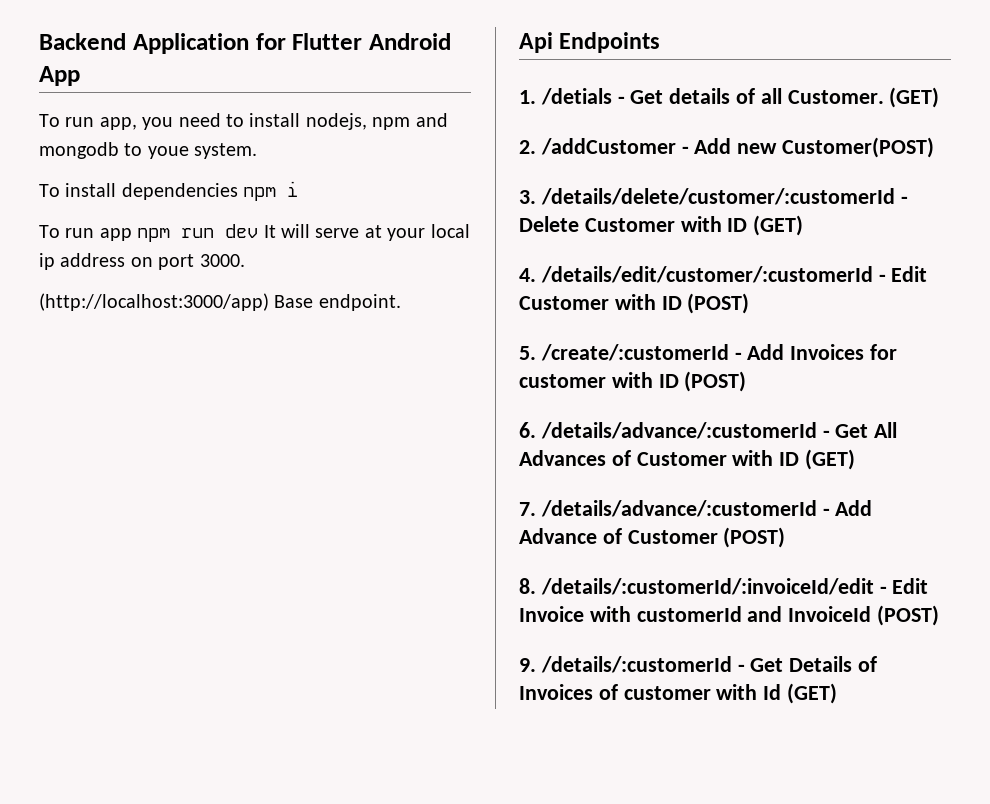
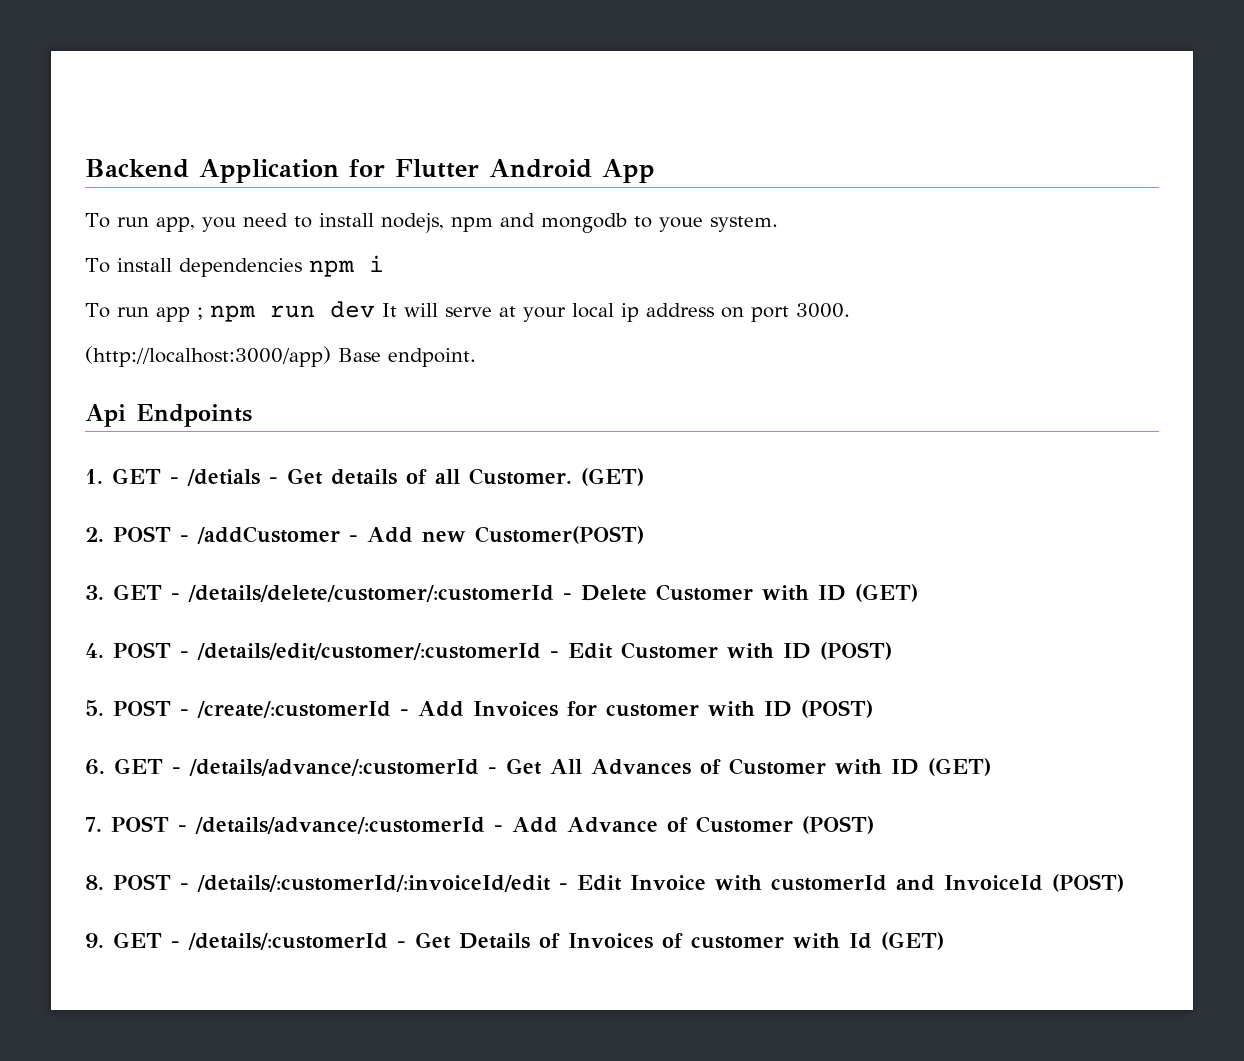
(132, 234) none -> [196,307,203,320] ;
(536, 97) none -> [112,468,179,484] GET -
(536, 147) none -> [113,526,189,542] POST -
(536, 197) none -> [113,584,180,600] GET -
(536, 275) none -> [113,642,189,658] POST -
(536, 353) none -> [113,700,189,716] POST -
(536, 430) none -> [114,758,181,774] GET -
(536, 509) none -> [111,816,187,832] POST -
(536, 586) none -> [113,874,189,890] POST -
(536, 665) none -> [113,932,180,948] GET -

